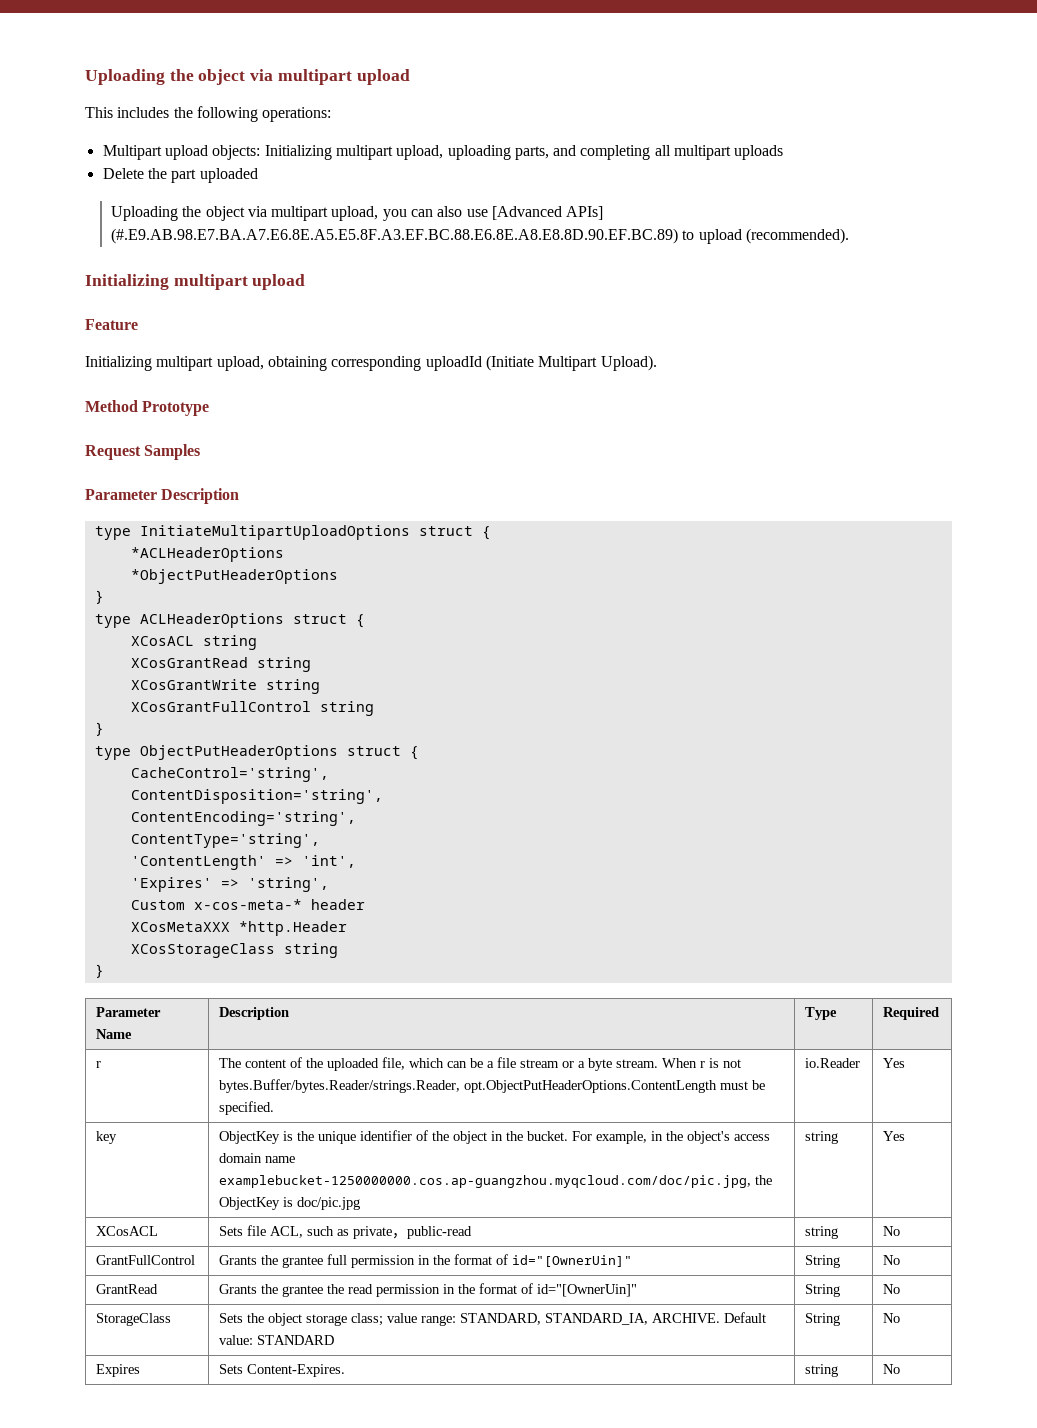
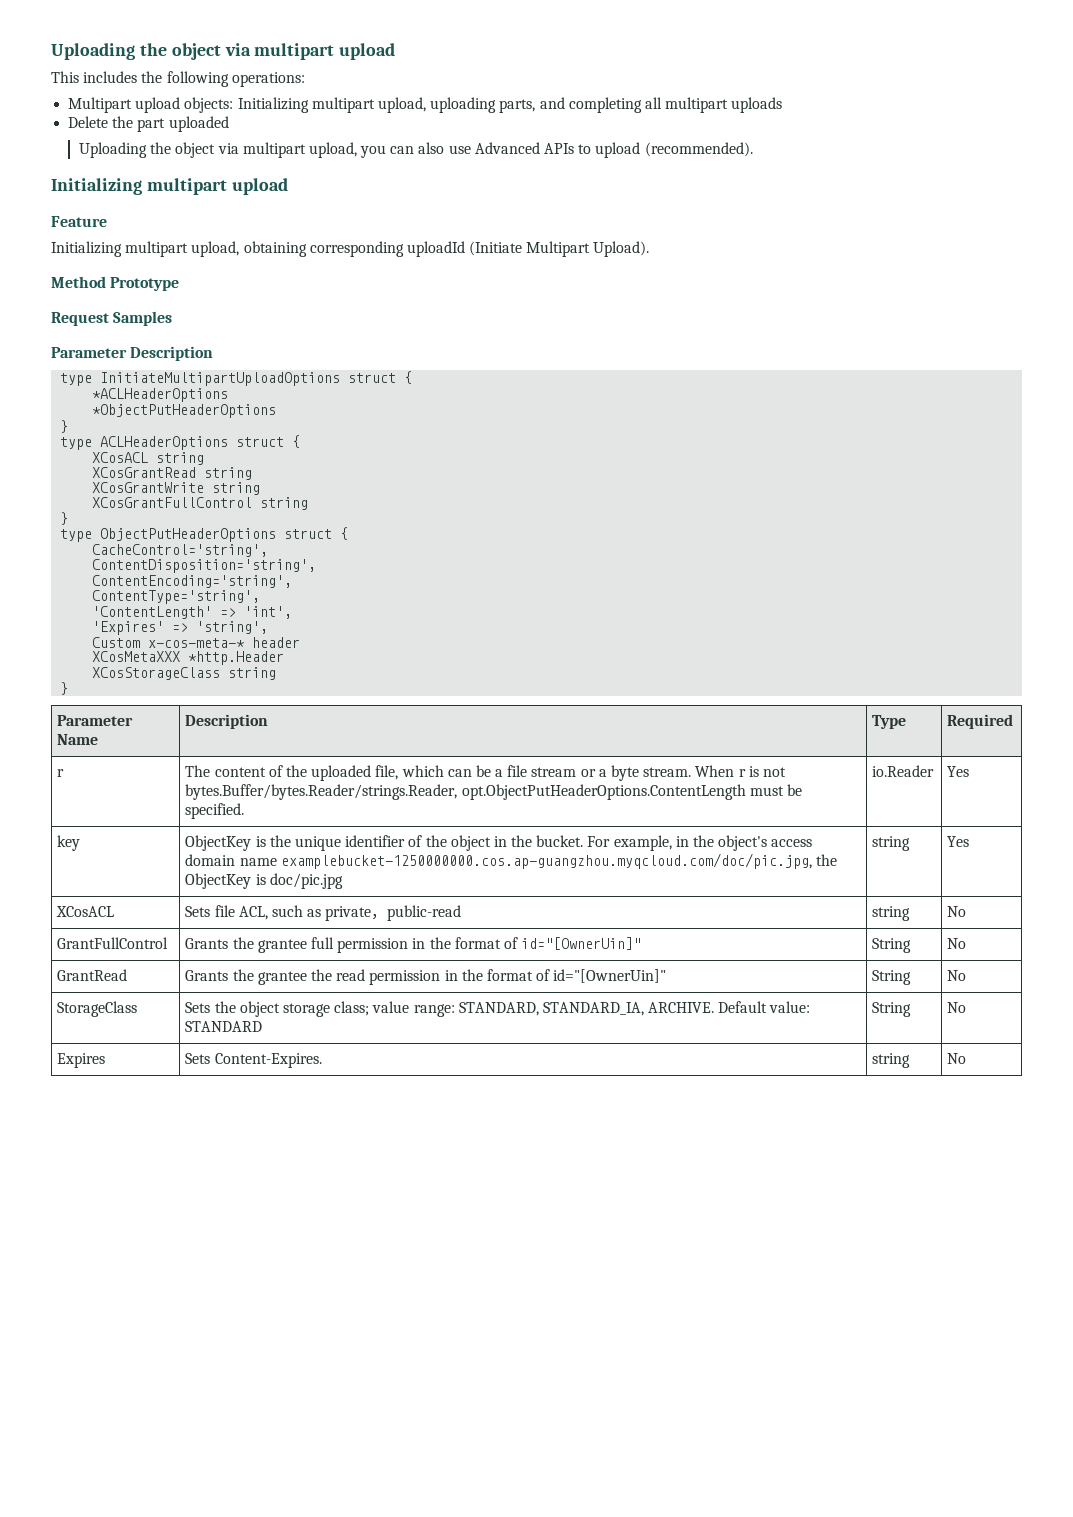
[492,206,604,220] [110,228,678,244] [Advanced APIs] (#.E9.AB.98.E7.BA.A7.E6.8E.A5.E5.8F.A3.EF.BC.88.E6.8E.A8.E8.8D.90.EF.BC.89) -> [474,142,574,154] Advanced APIs

